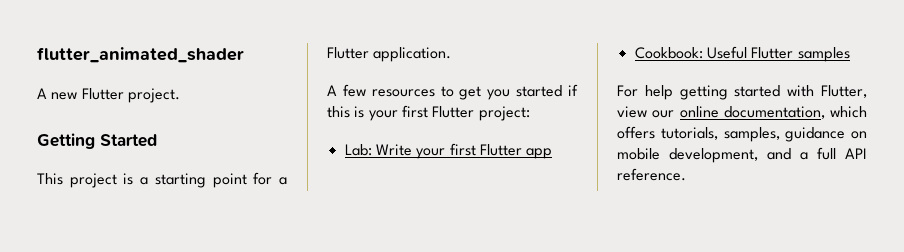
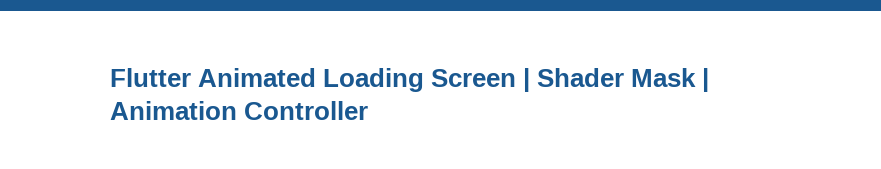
[37,47,244,63] [37,88,180,103] [37,133,157,149] [37,172,287,188] [327,47,452,62] [327,84,578,100] [327,105,530,121] [344,143,553,159] [634,46,850,62] [617,85,867,100] [617,106,867,119] [617,126,867,142] [617,147,867,163] [617,168,686,181] flutter_animated_shader // A new Flutter project. // Getting Started // This project is a starting point for a Flutter application. // A few resources to get you started if this is your first Flutter project: // Lab: Write your first Flutter app // Cookbook: Useful Flutter samples // For help getting started with Flutter, view our online documentation, which offers tutorials, samples, guidance on mobile development, and a full API reference. -> [110,68,710,92] [110,101,369,120] Flutter Animated Loading Screen | Shader Mask | Animation Controller

